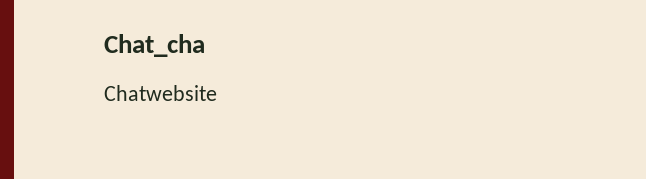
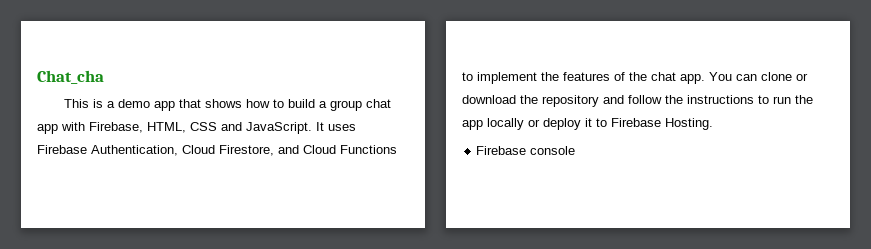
[104,85,217,101] Chatwebsite -> [64,99,392,111] [37,122,356,134] [37,145,397,156] [462,72,808,84] [462,95,813,107] [462,118,713,130] [476,146,576,155] This is a demo app that shows how to build a group chat app with Firebase, HTML, CSS and JavaScript. It uses Firebase Authentication, Cloud Firestore, and Cloud Functions to implement the features of the chat app. You can clone or download the repository and follow the instructions to run the app locally or deploy it to Firebase Hosting. // Firebase console

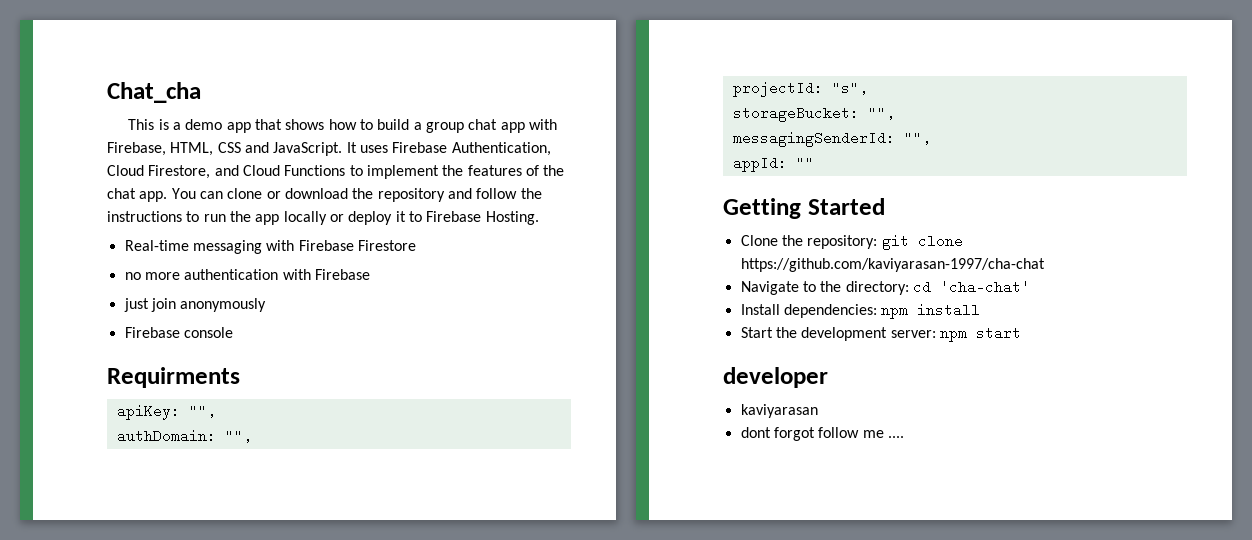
[476,146,576,155] Firebase console -> [124,240,416,254] [124,269,370,280] [123,298,267,312] [124,327,233,338] [107,367,240,388] [116,404,216,420] [116,429,252,443] [732,81,868,97] [732,106,895,122] [732,131,931,147] [732,156,814,172] [723,198,885,219] [740,234,963,250] [740,258,1045,272] [740,280,1030,295] [740,303,981,319] [740,326,1021,342] [723,367,828,388] [740,404,818,418] [740,427,904,441] Real-time messaging with Firebase Firestore // no more authentication with Firebase // just join anonymously // Firebase console // Requirments // apiKey: "", // authDomain: "", // projectId: "s", // storageBucket: "", // messagingSenderId: "", // appId: "" // Getting Started // Clone the repository: git clone https://github.com/kaviyarasan-1997/cha-chat // Navigate to the directory: cd 'cha-chat' // Install dependencies: npm install // Start the development server: npm start // developer // kaviyarasan // dont forgot follow me ....

